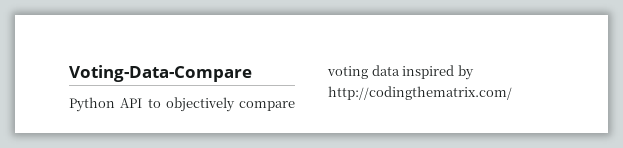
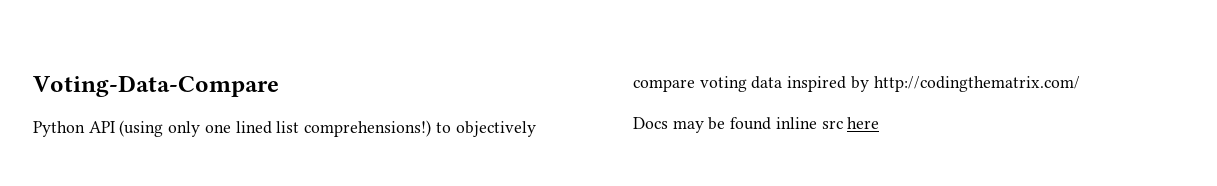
(143, 103) none -> [119,120,432,137] (using only one lined list comprehensions!)
(512, 93) none -> [633,117,880,133] // Docs may be found inline src here

